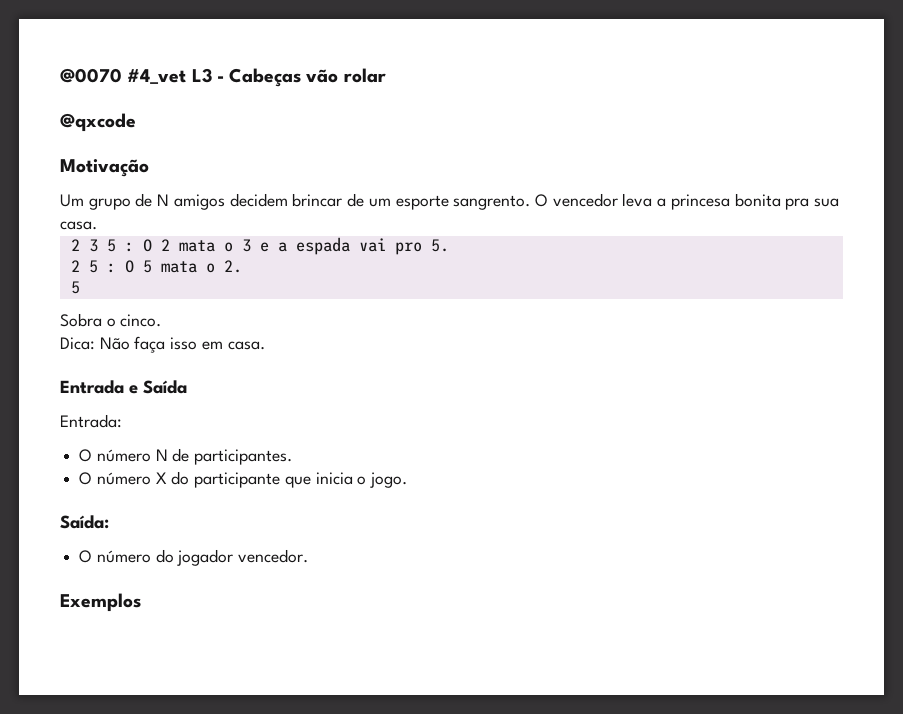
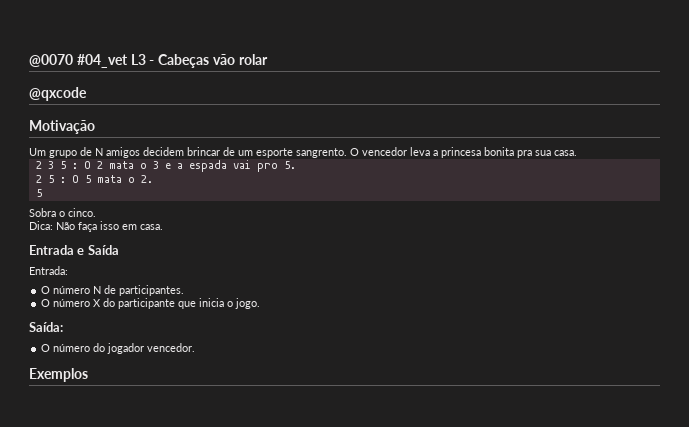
[127,69,187,84] #4_vet -> [76,54,128,68] #04_vet

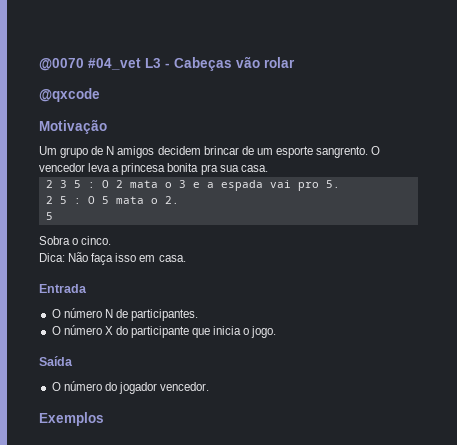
[77,245,119,255] [29,266,68,275] e Saída // Entrada: -> (87, 288) none
[29,322,63,332] Saída: -> [39,356,73,366] Saída

